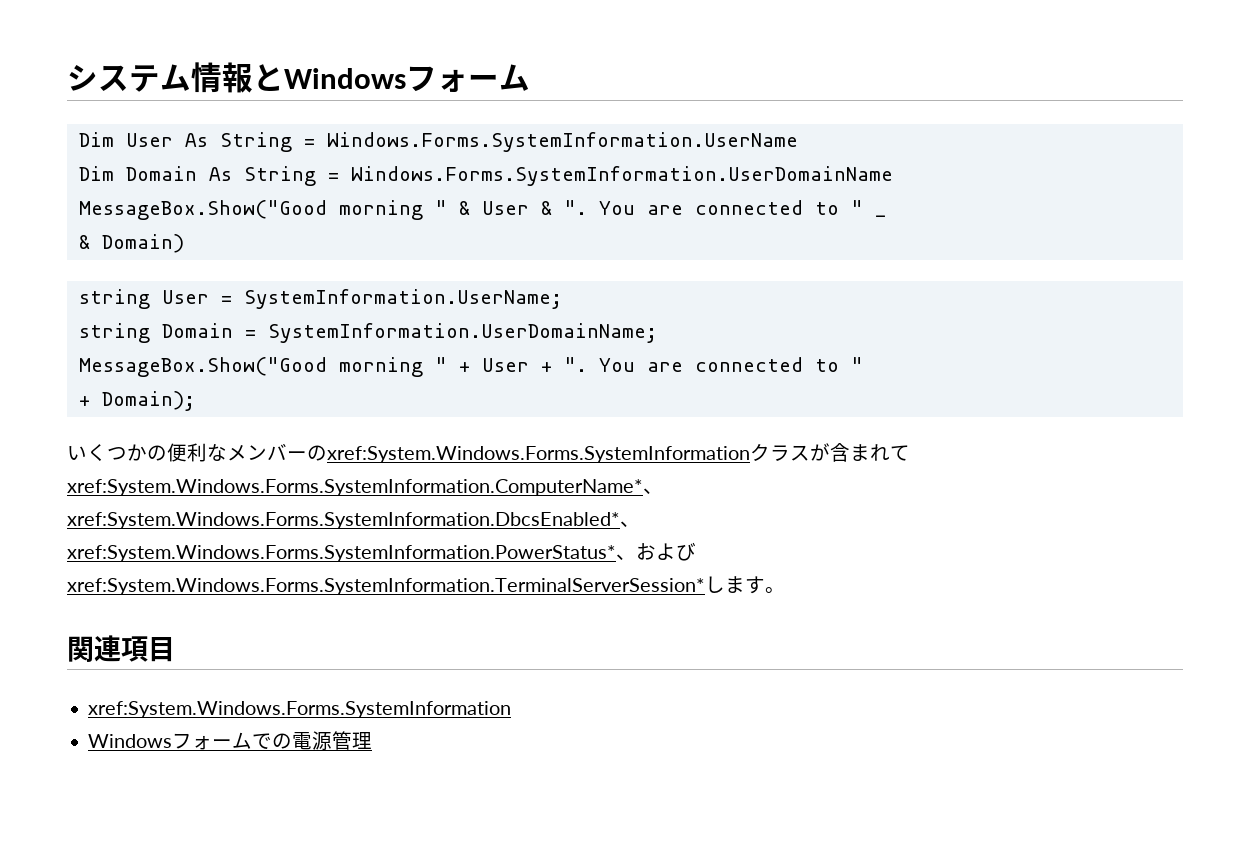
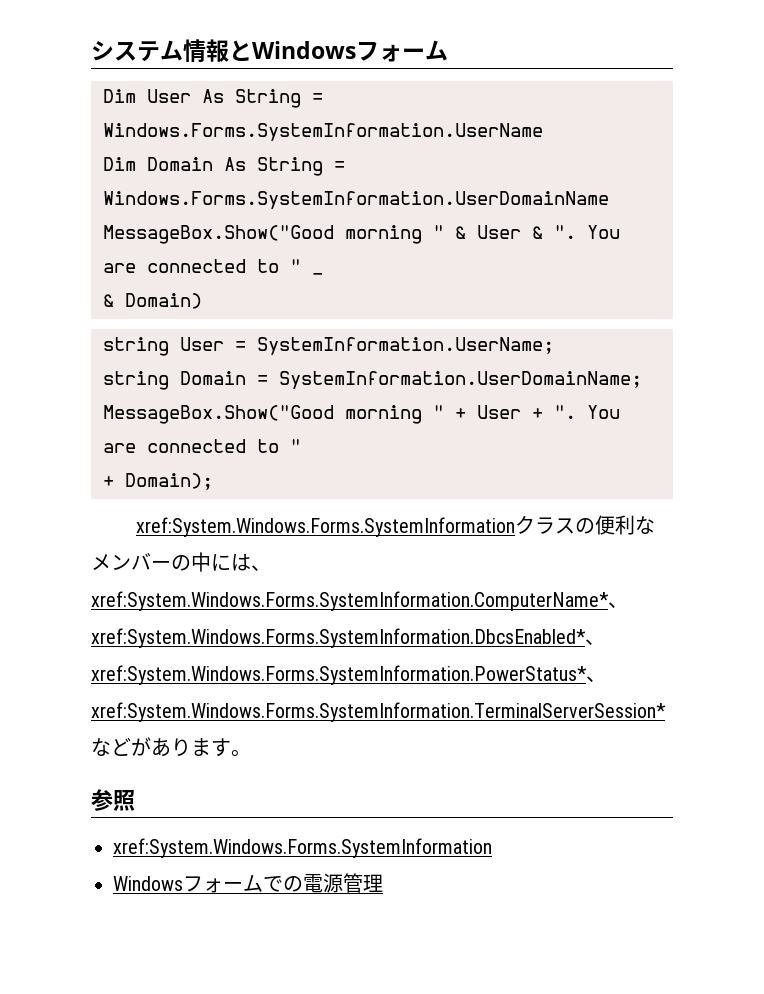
[67,444,147,461] いくつか -> [135,515,575,537] xref:System.Windows.Forms.SystemInformationクラス
[327,443,910,463] xref:System.Windows.Forms.SystemInformationクラスが含まれて -> [191,552,271,572] 中には、
[636,542,696,561] [67,576,725,595] およびxref:System.Windows.Forms.SystemInformation.TerminalServerSession*し -> [91,702,666,722] [91,737,191,757] xref:System.Windows.Forms.SystemInformation.TerminalServerSession*などがあり
[67,635,175,662] 関連項目 -> [91,789,135,811] 参照

